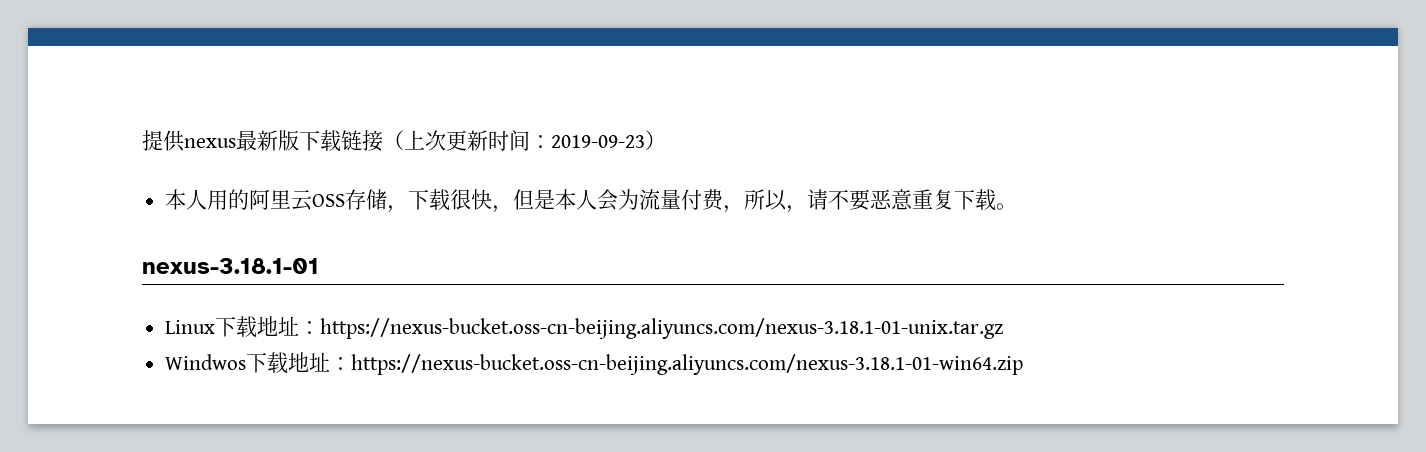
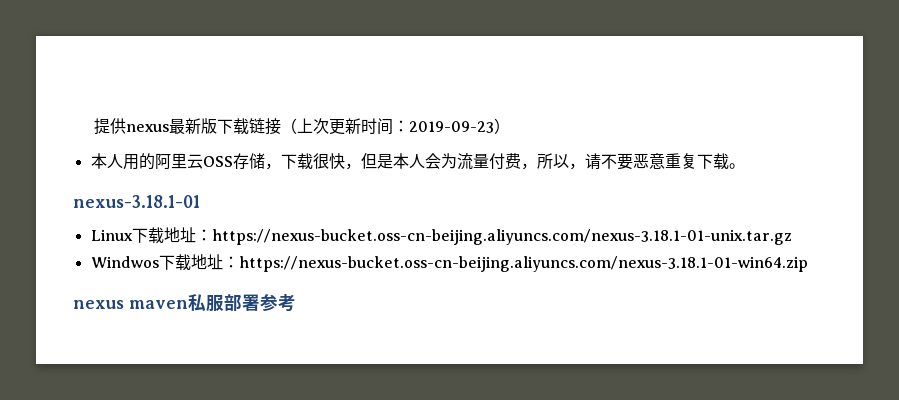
(1024, 364) none -> [73,294,296,312] // nexus maven私服部署参考

